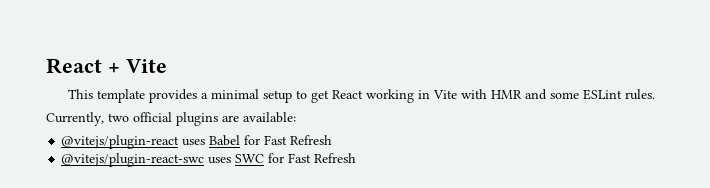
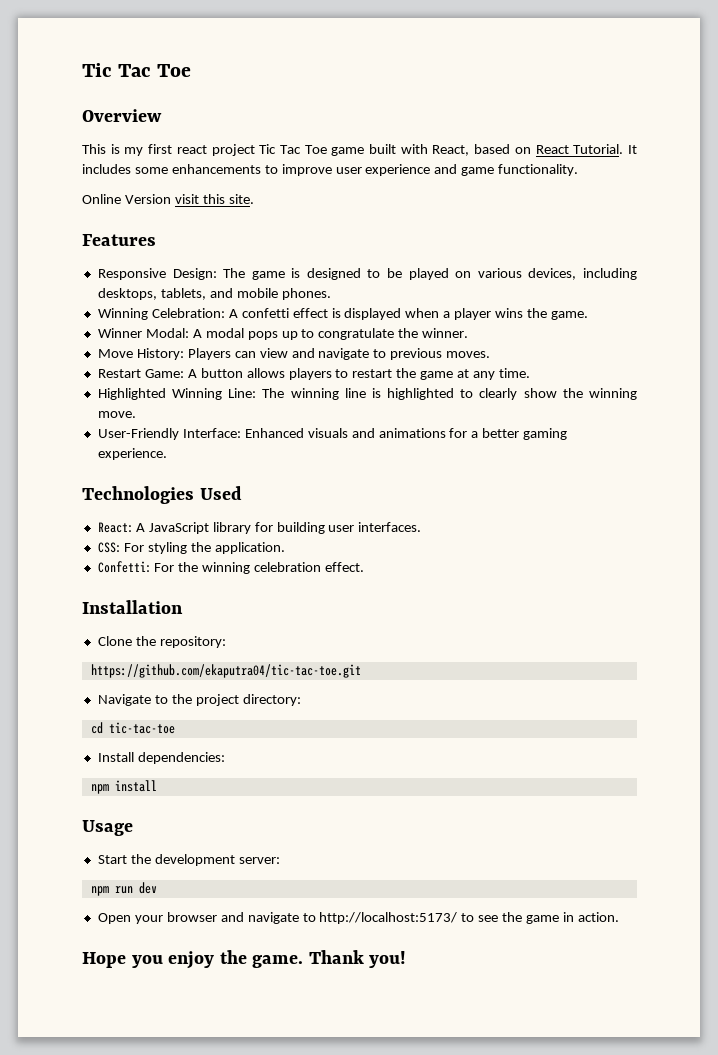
[46,58,167,74] [67,89,655,103] [46,112,296,126] [61,135,333,149] [61,153,357,167] React + Vite // This template provides a minimal setup to get React working in Vite with HMR and some ESLint rules. // Currently, two official plugins are available: // @vitejs/plugin-react uses Babel for Fast Refresh // @vitejs/plugin-react-swc uses SWC for Fast Refresh -> [82,63,192,77] [82,109,162,122] [82,144,637,156] [82,164,579,176] [82,194,254,204] [82,234,156,246] [97,268,637,280] [97,288,331,300] [97,308,588,320] [97,328,469,340] [97,348,491,360] [97,368,530,380] [97,388,638,400] [97,411,136,418] [97,428,568,440] [97,448,167,460] [82,486,242,504] [97,522,422,534] [97,542,285,554] [97,561,364,574] [82,600,183,614] [97,636,226,648] [90,664,361,678] [97,694,301,706] [90,722,175,734] [97,752,225,764] [90,780,157,794] [82,820,133,836] [97,854,280,866] [90,882,157,896] [97,912,619,924] [82,950,407,969] Tic Tac Toe // Overview // This is my first react project Tic Tac Toe game built with React, based on React Tutorial. It includes some enhancements to improve user experience and game functionality. // Online Version visit this site. // Features // Responsive Design: The game is designed to be played on various devices, including desktops, tablets, and mobile phones. // Winning Celebration: A confetti effect is displayed when a player wins the game. // Winner Modal: A modal pops up to congratulate the winner. // Move History: Players can view and navigate to previous moves. // Restart Game: A button allows players to restart the game at any time. // Highlighted Winning Line: The winning line is highlighted to clearly show the winning move. // User-Friendly Interface: Enhanced visuals and animations for a better gaming experience. // Technologies Used // React: A JavaScript library for building user interfaces. // CSS: For styling the application. // Confetti: For the winning celebration effect. // Installation // Clone the repository: // https://github.com/ekaputra04/tic-tac-toe.git // Navigate to the project directory: // cd tic-tac-toe // Install dependencies: // npm install // Usage // Start the development server: // npm run dev // Open your browser and navigate to http://localhost:5173/ to see the game in action. // Hope you enjoy the game. Thank you!

